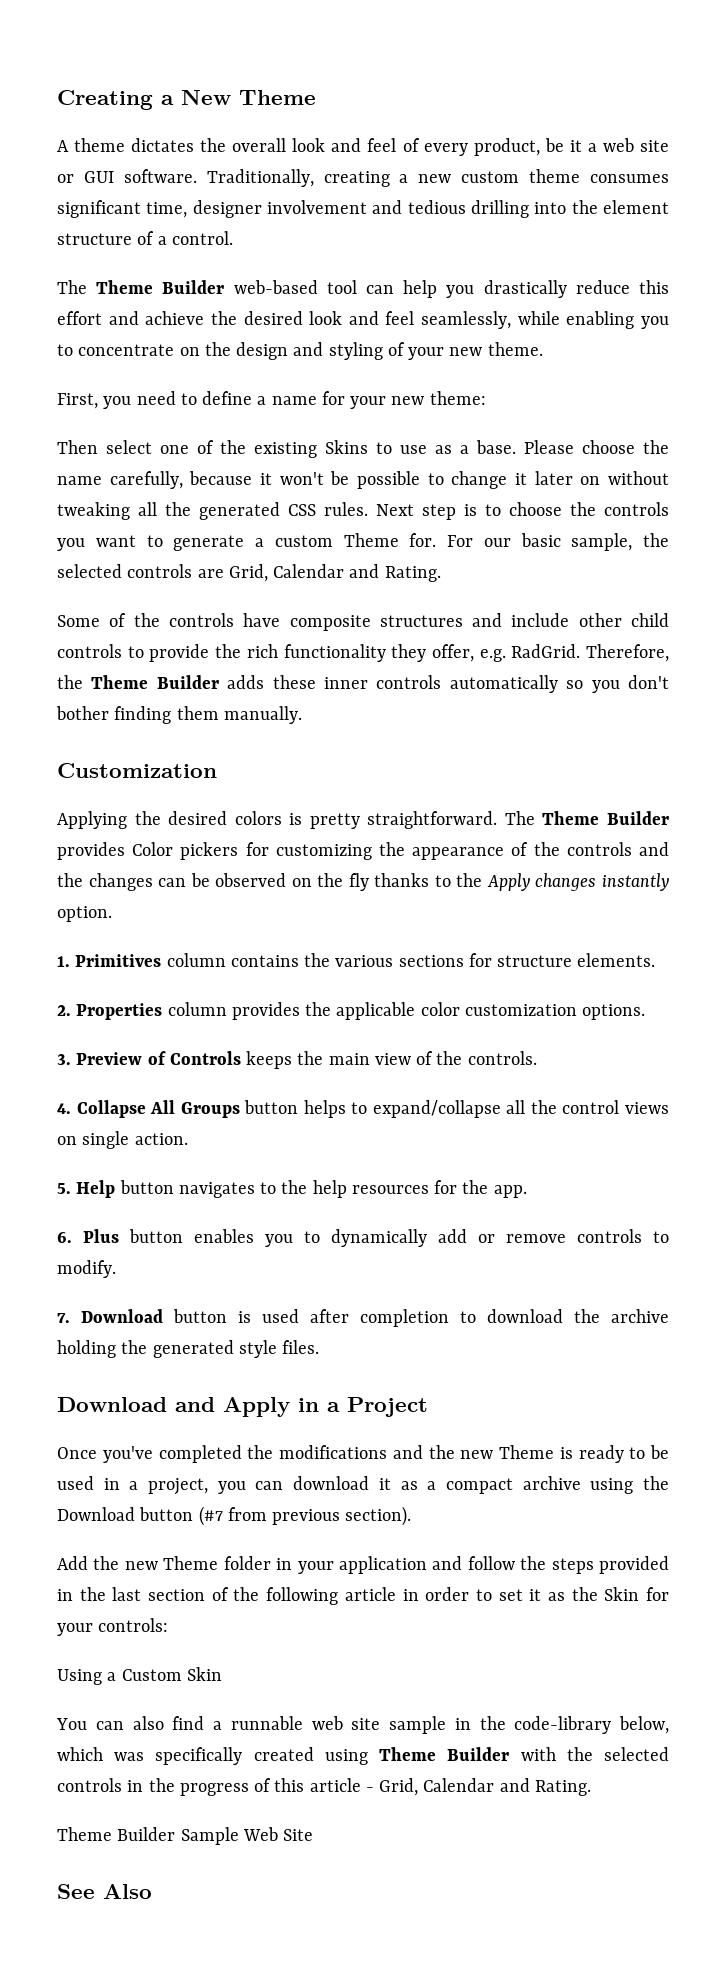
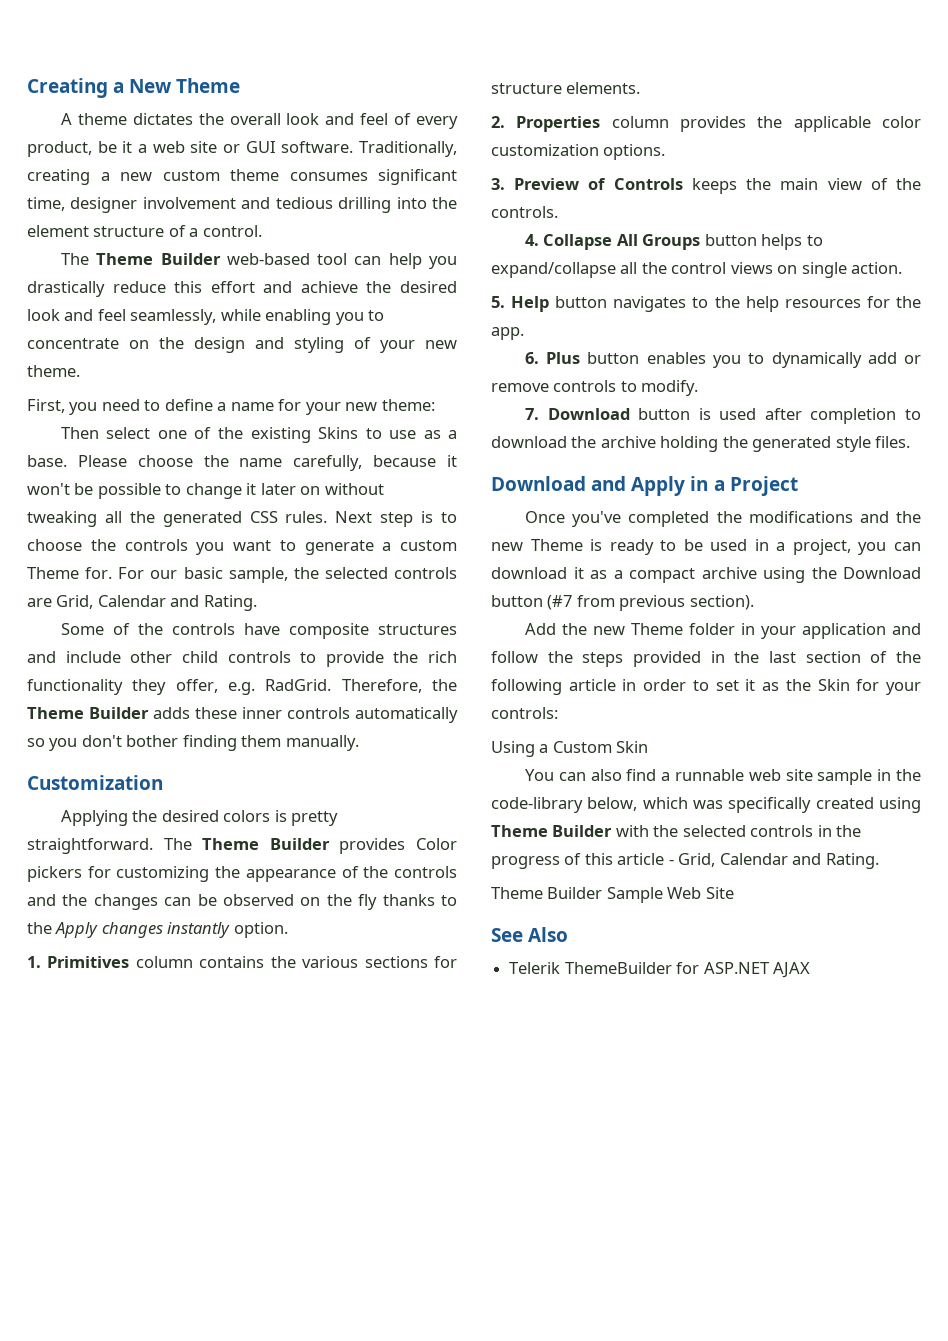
(152, 1891) none -> [509,962,810,978] // Telerik ThemeBuilder for ASP.NET AJAX

